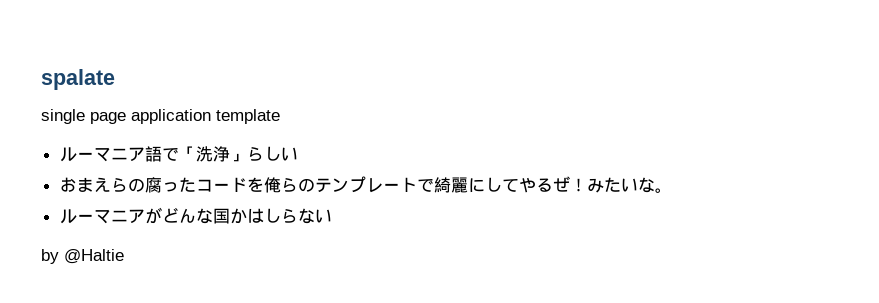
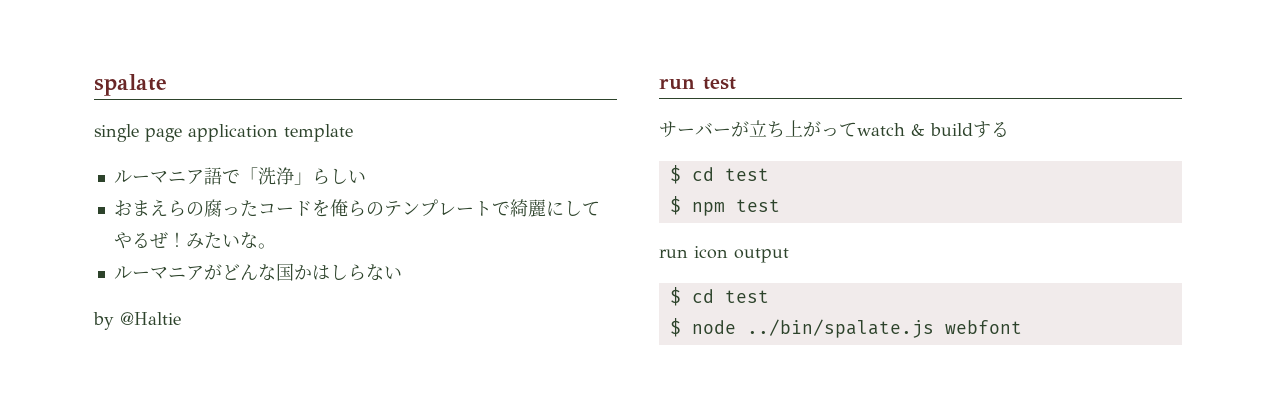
(124, 256) none -> [659,77,736,90] [659,120,1009,138] [669,165,769,184] [669,196,780,216] [659,246,789,263] [669,287,769,306] [669,318,1022,338] // run test // サーバーが立ち上がってwatch & buildする // $ cd test // $ npm test // run icon output // $ cd test // $ node ../bin/spalate.js webfont

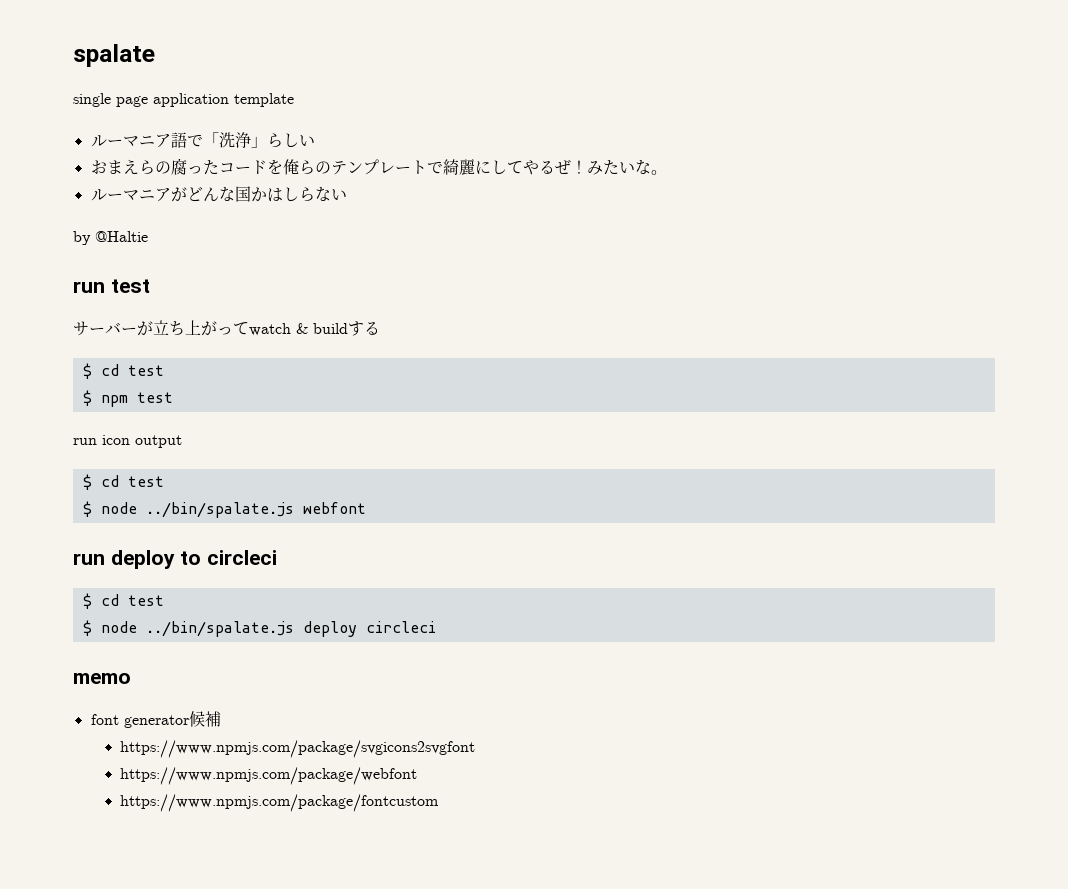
(1022, 327) none -> [73,550,278,569] [82,593,164,609] [82,620,436,637] [73,673,131,684] [90,711,221,728] [120,740,476,758] [120,767,418,785] [120,794,440,812] // run deploy to circleci // $ cd test // $ node ../bin/spalate.js deploy circleci // memo // font generator候補 // https://www.npmjs.com/package/svgicons2svgfont // https://www.npmjs.com/package/webfont // https://www.npmjs.com/package/fontcustom

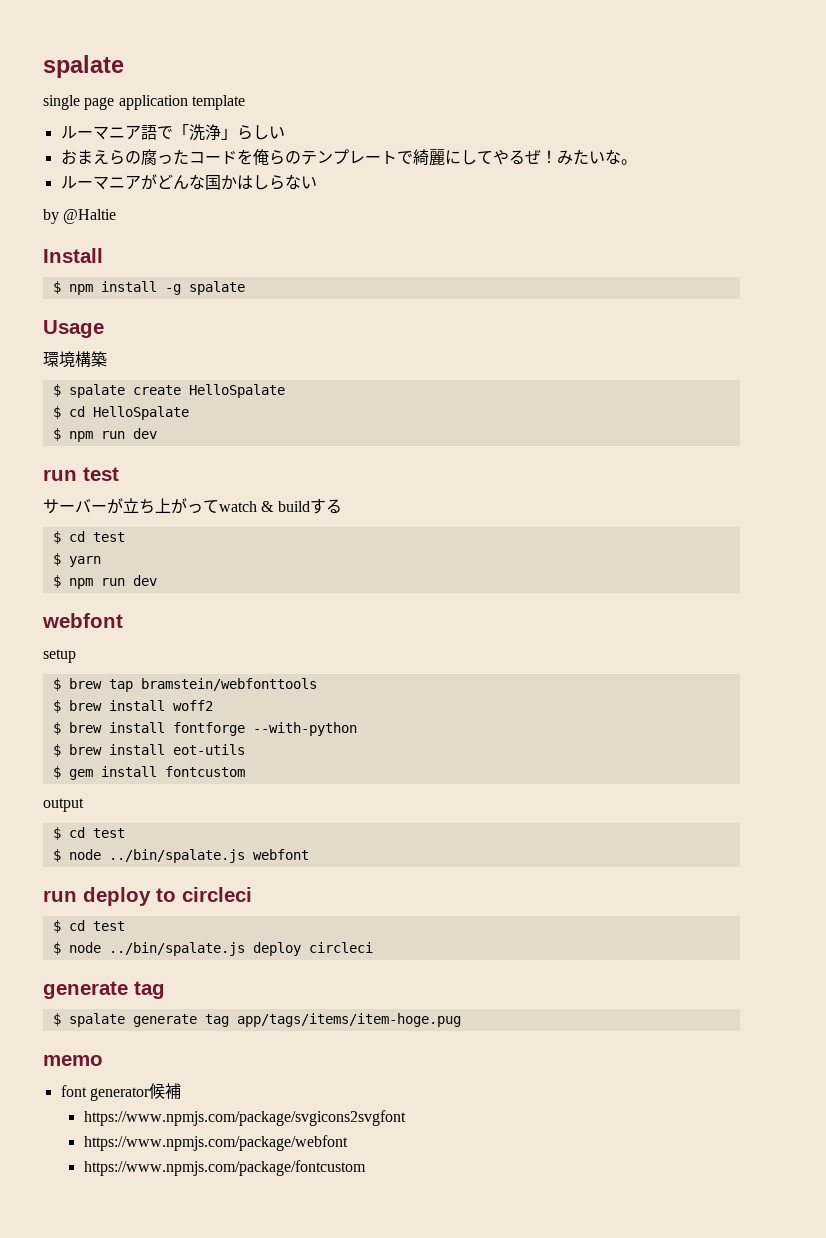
(148, 236) none -> [43,248,103,263] [52,281,245,295] [43,320,104,338] [43,351,107,368] [52,384,285,398] [52,406,189,420] [52,428,157,442] // Install // $ npm install -g spalate // Usage // 環境構築 // $ spalate create HelloSpalate // $ cd HelloSpalate // $ npm run dev
[82,390,173,407] [73,435,130,445] // $ npm test // run icon -> [52,553,101,567] [52,575,157,589] [42,613,123,628] [43,649,76,663] [52,678,317,692] [52,700,213,713] [52,722,357,736] [52,744,245,757] [52,766,245,780] // $ yarn // $ npm run dev // webfont // setup // $ brew tap bramstein/webfonttools // $ brew install woff2 // $ brew install fontforge --with-python // $ brew install eot-utils // $ gem install fontcustom //
(436, 627) none -> [43,981,165,999] [52,1013,461,1027] // generate tag // $ spalate generate tag app/tags/items/item-hoge.pug

